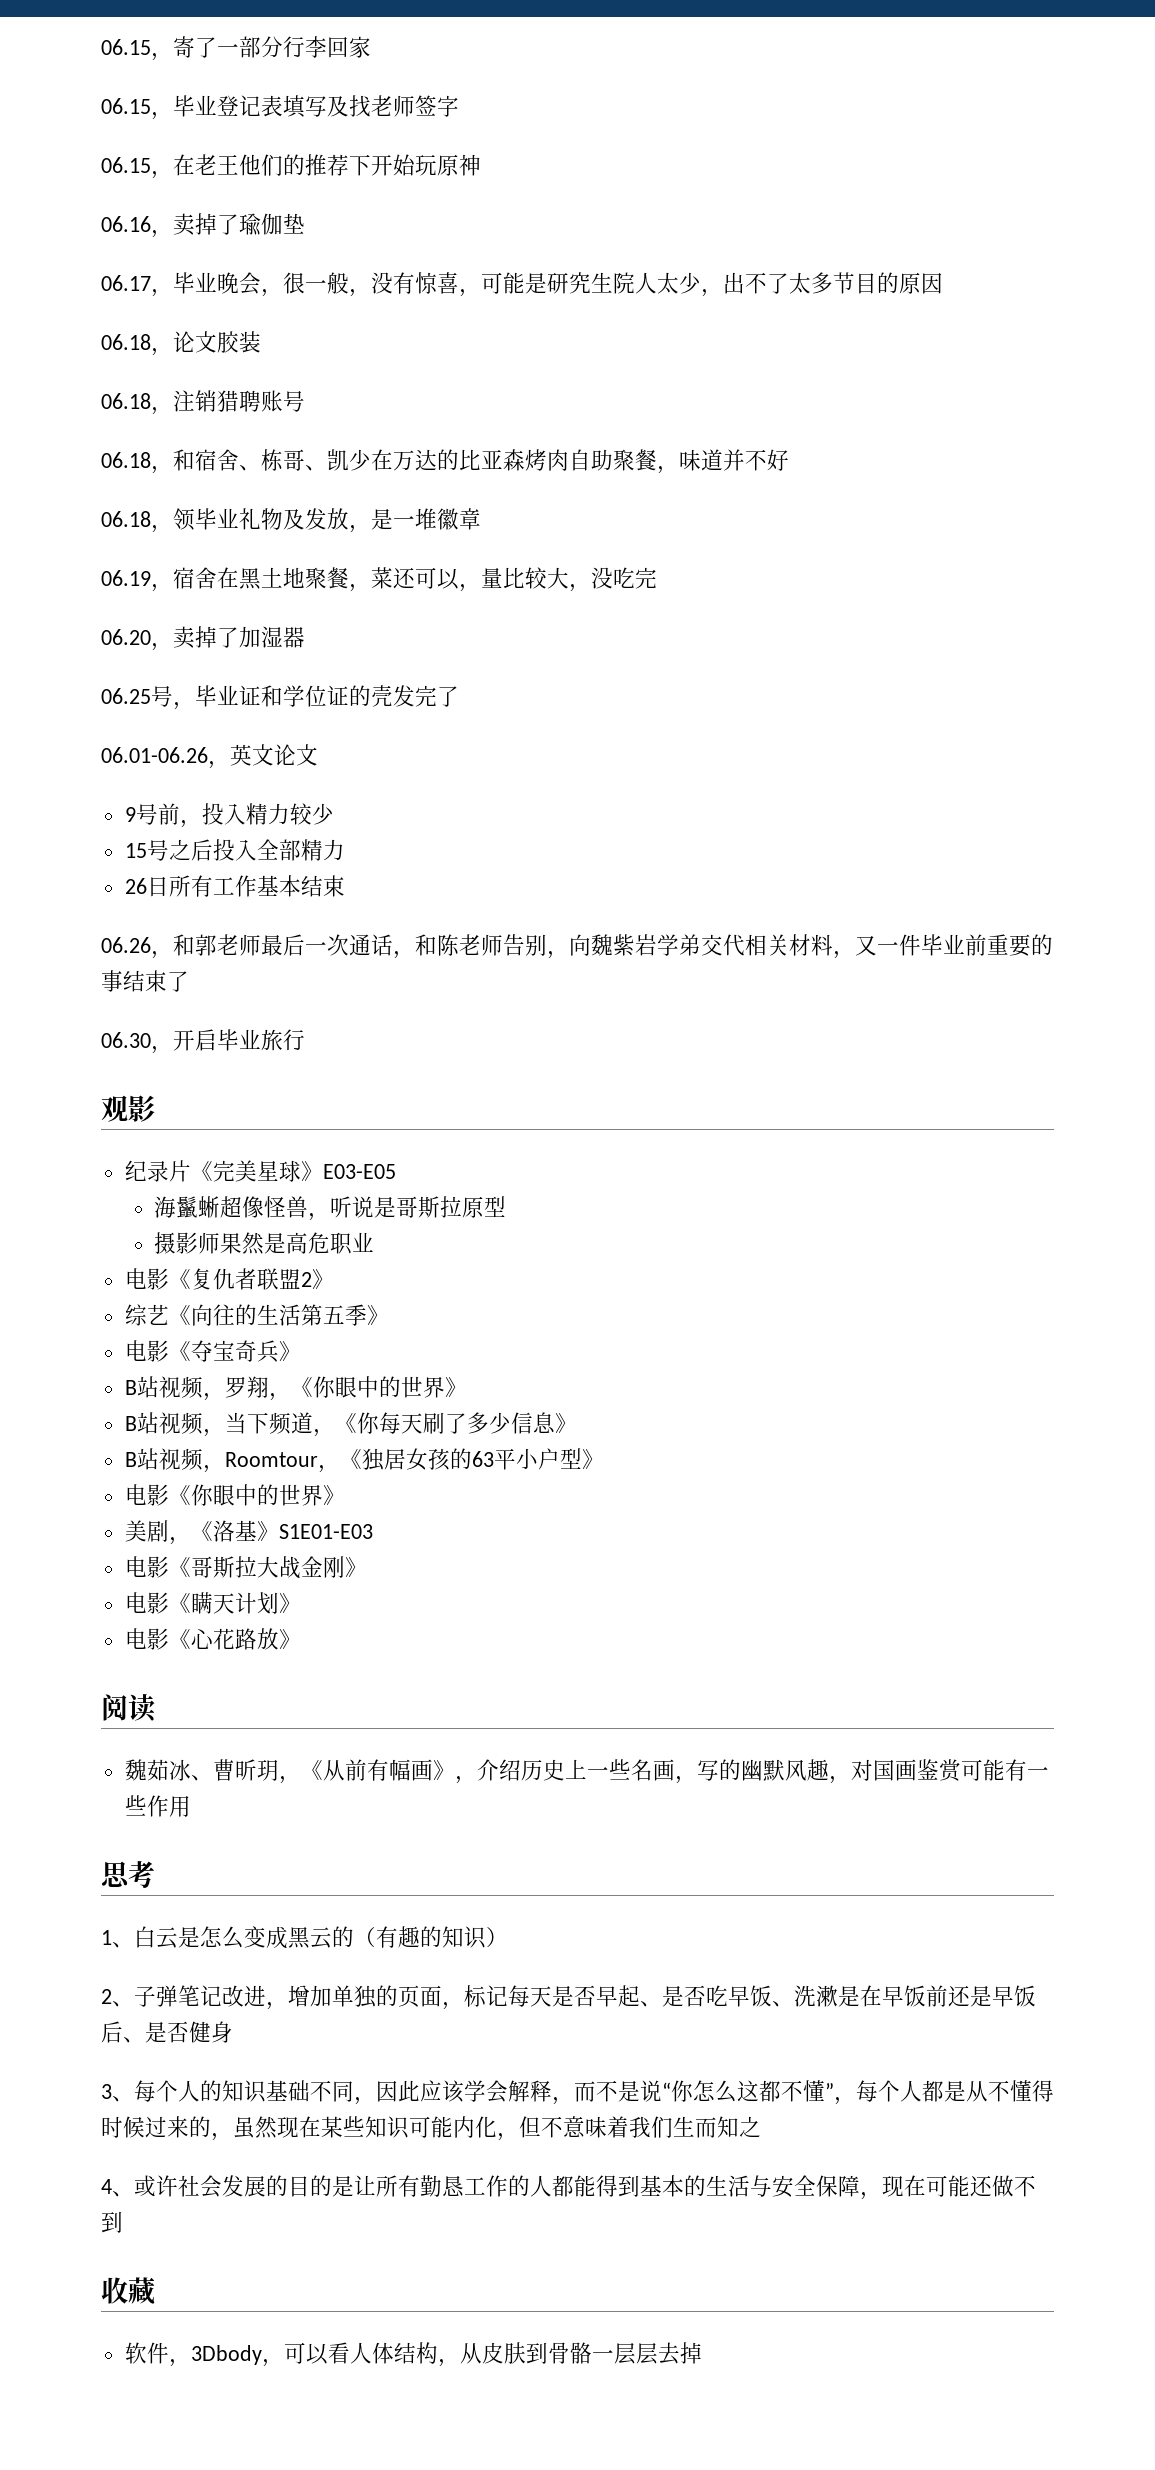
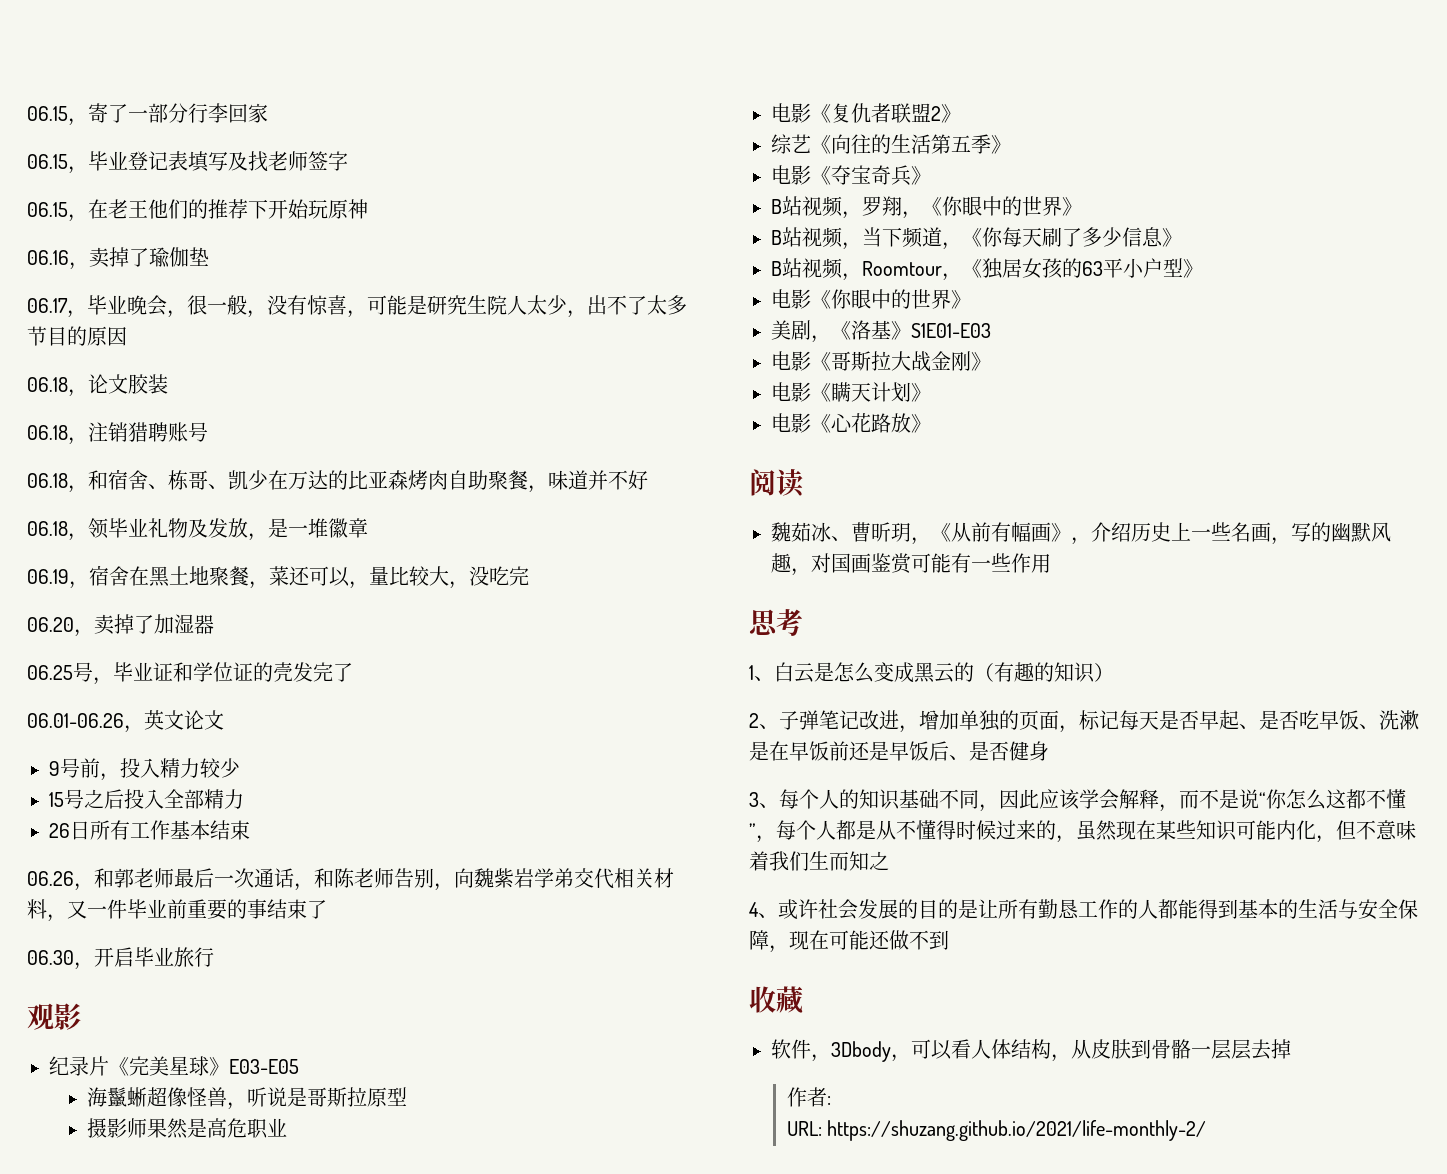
(702, 2353) none -> [786,1087,831,1107] [786,1120,1206,1141] // 作者: // URL: https://shuzang.github.io/2021/life-monthly-2/

